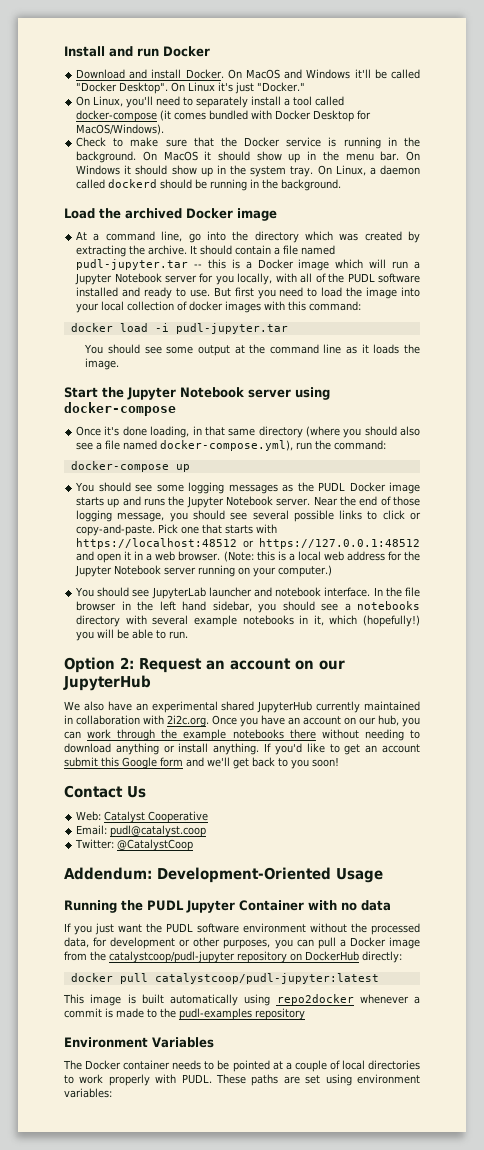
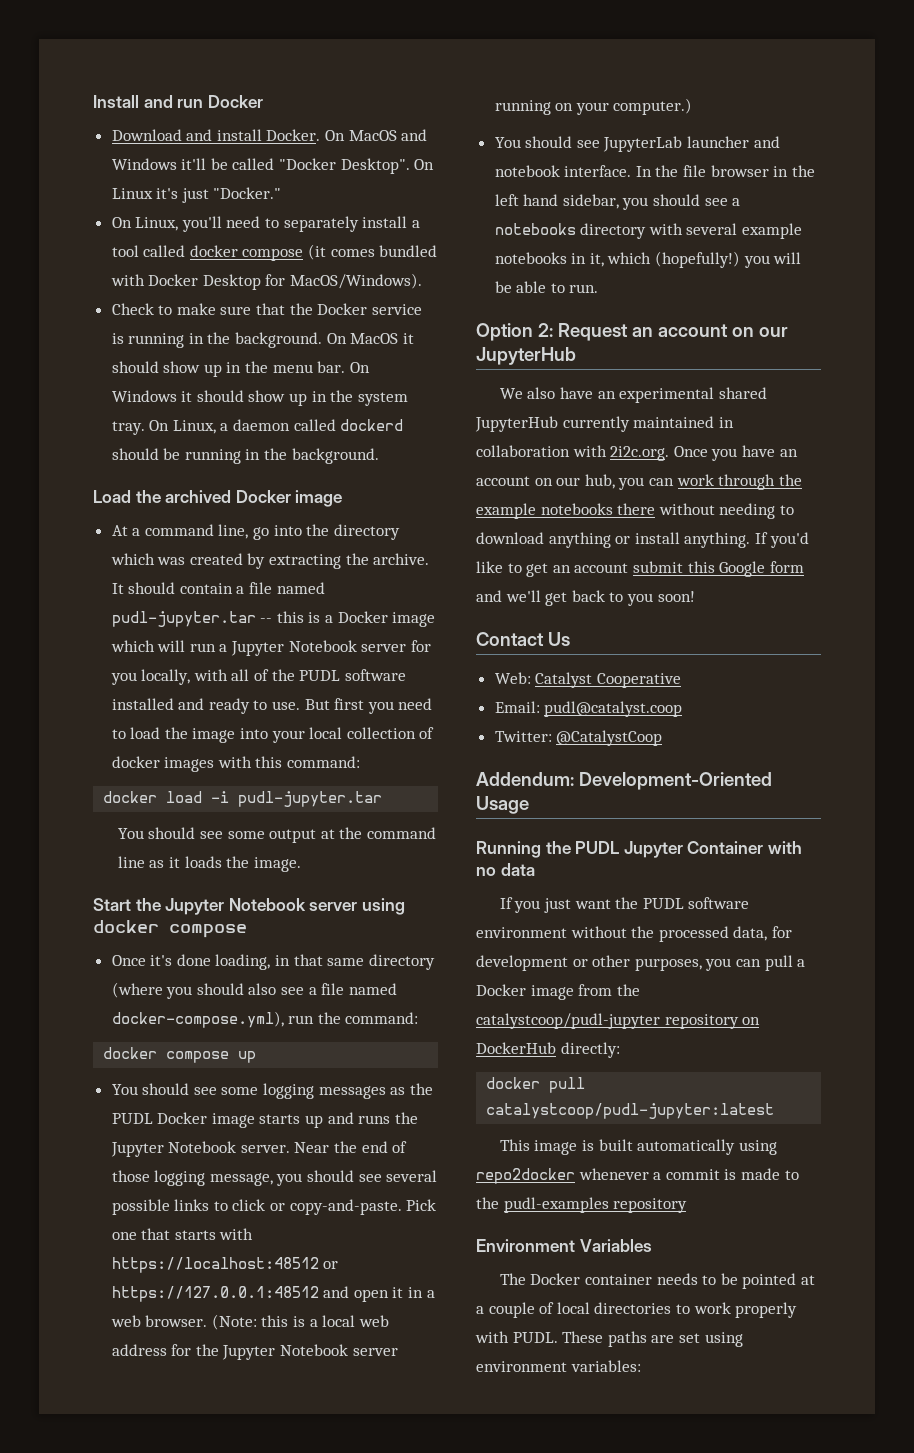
[76,110,158,122] docker-compose -> [189,245,304,261] docker compose
[64,402,176,416] docker-compose -> [93,920,247,938] docker compose
[70,461,169,472] docker-compose -> [103,1047,230,1063] docker compose

